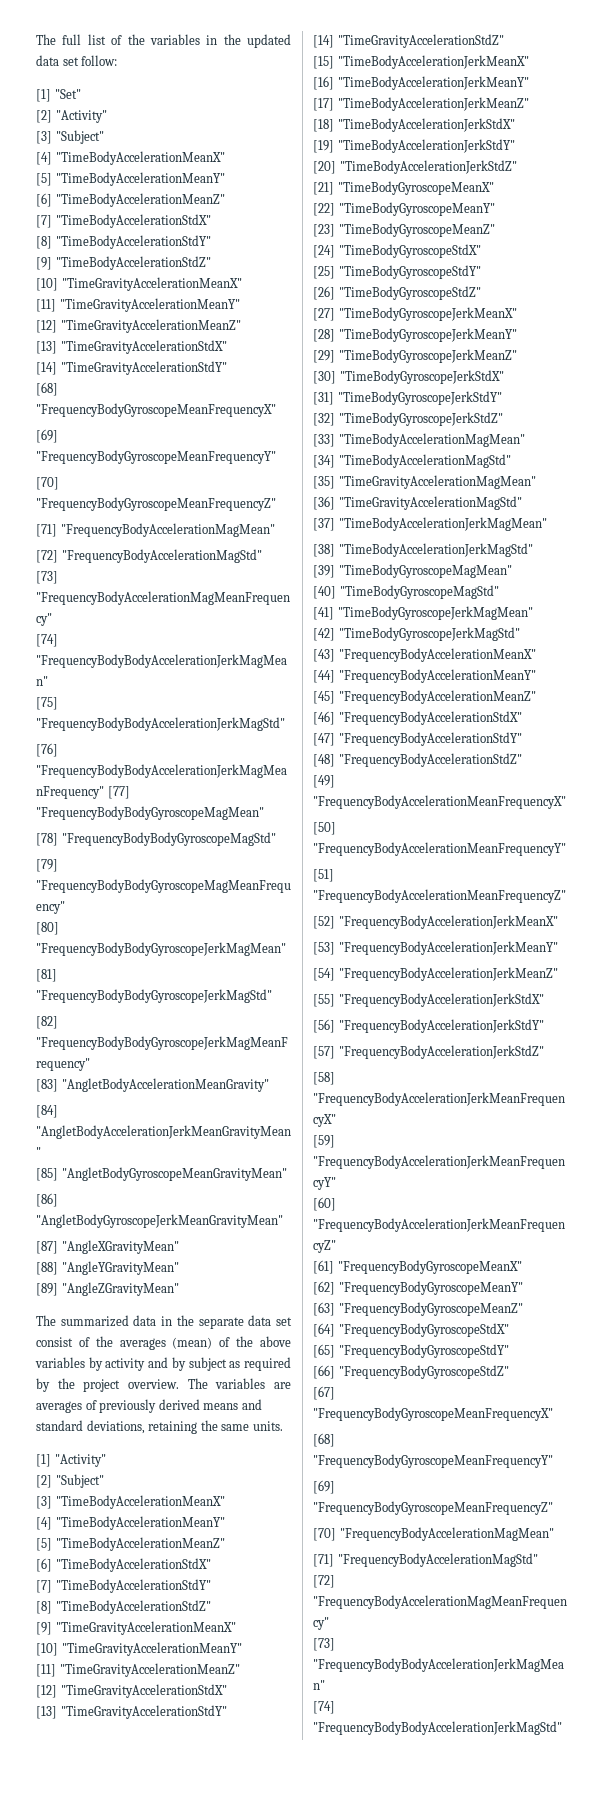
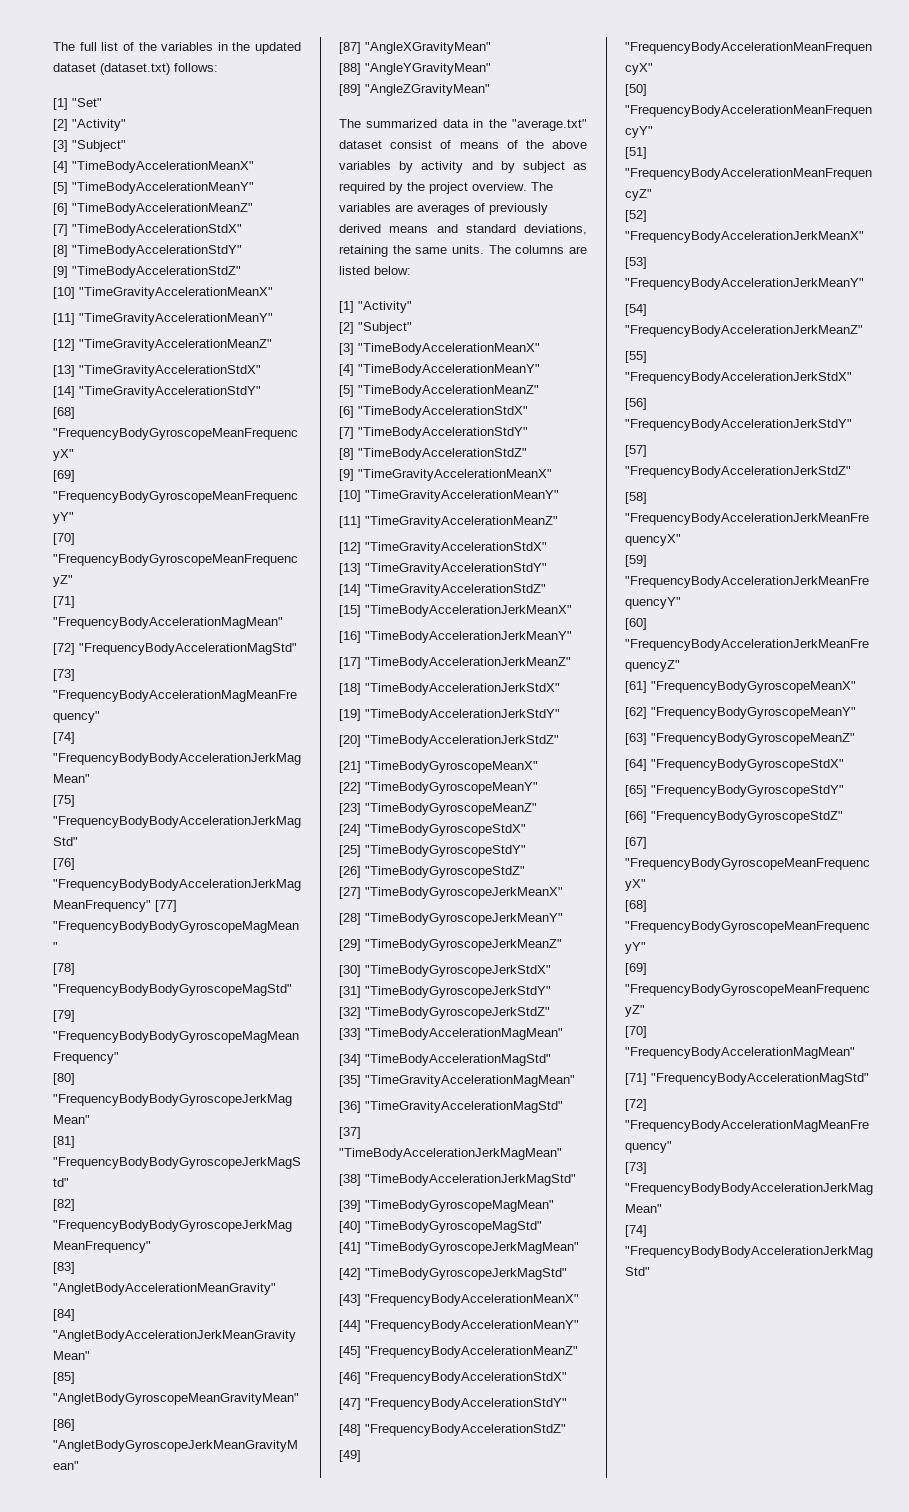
[36,55,118,66] data set follow: -> [53,63,218,75] dataset (dataset.txt) follows:
[198,1315,292,1329] [36,1336,213,1350] separate data set consist of the averages (mean) -> [512,119,587,131] [339,140,499,149] "average.txt" dataset consist of means
(283, 1426) none -> [488,245,587,254] [339,266,411,275] The columns are listed below:

